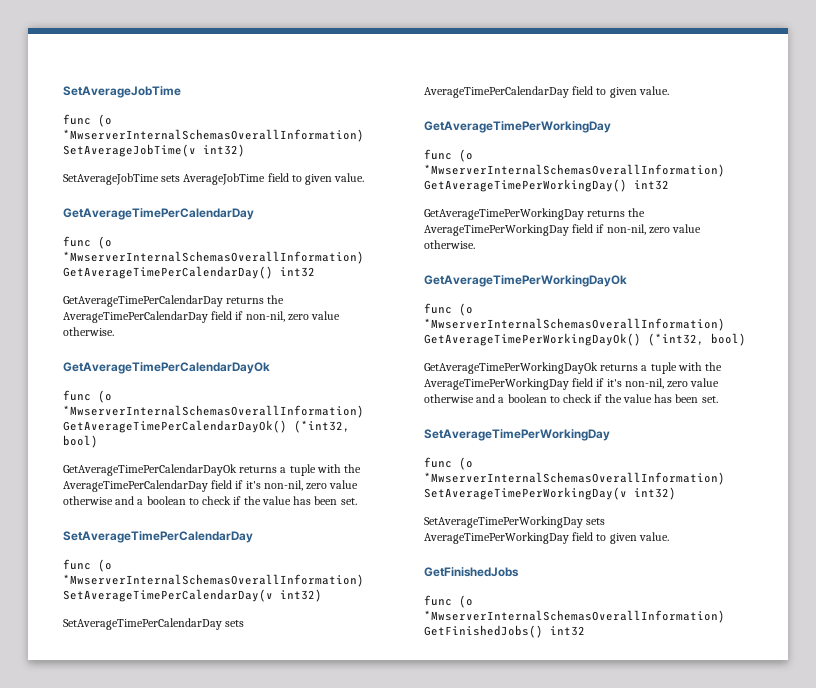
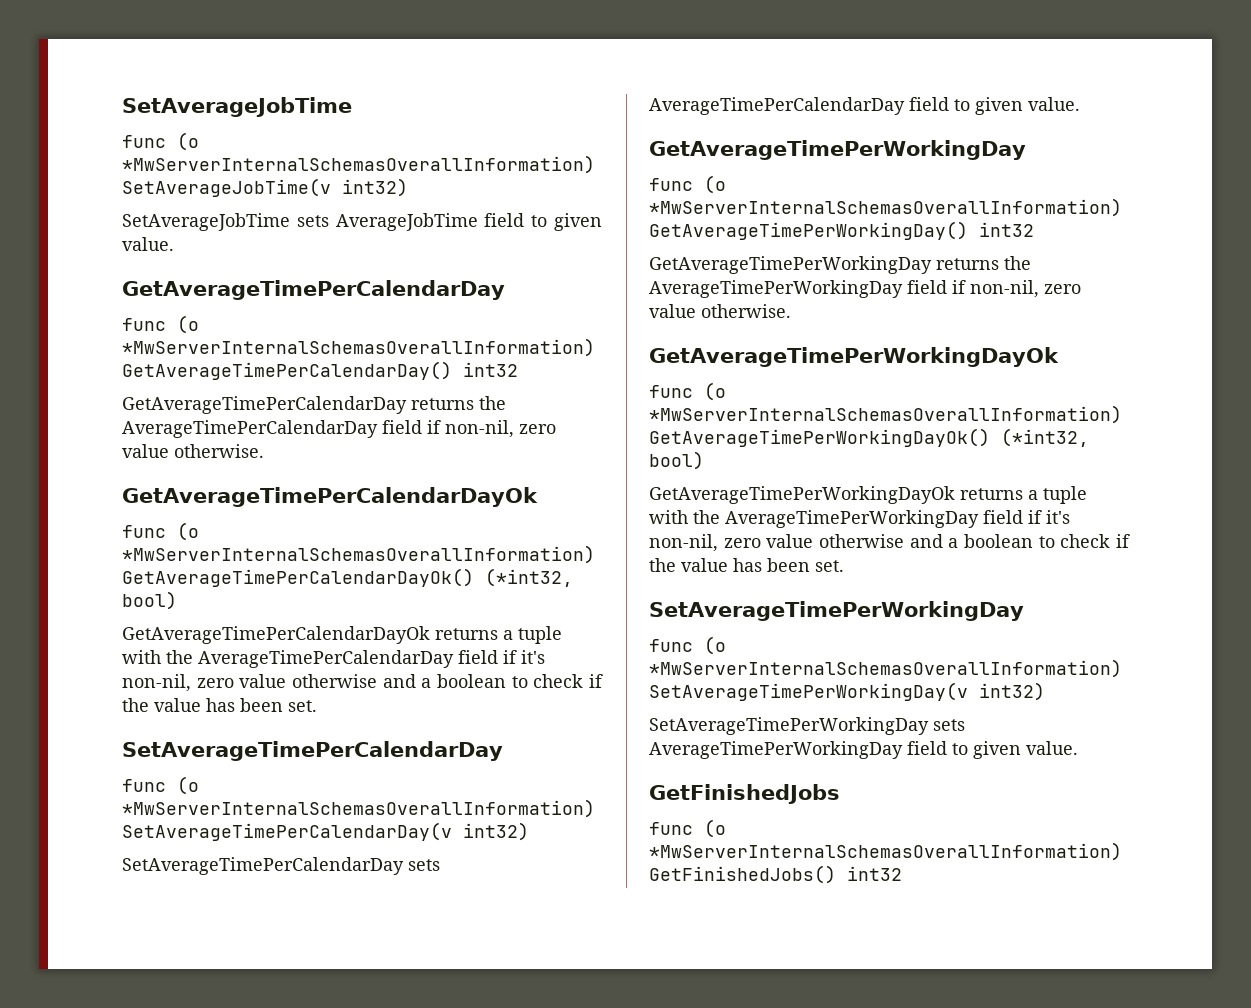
[63,129,364,142] *MwserverInternalSchemasOverallInformation) -> [122,155,595,174] *MwServerInternalSchemasOverallInformation)
[63,251,364,264] *MwserverInternalSchemasOverallInformation) -> [122,338,595,357] *MwServerInternalSchemasOverallInformation)
[63,405,364,418] *MwserverInternalSchemasOverallInformation) -> [122,545,595,564] *MwServerInternalSchemasOverallInformation)
[63,574,364,587] *MwserverInternalSchemasOverallInformation) -> [122,799,595,818] *MwServerInternalSchemasOverallInformation)
[424,164,725,177] *MwserverInternalSchemasOverallInformation) -> [649,198,1122,217] *MwServerInternalSchemasOverallInformation)
[424,318,725,331] *MwserverInternalSchemasOverallInformation) -> [649,405,1122,424] *MwServerInternalSchemasOverallInformation)
[424,472,725,485] *MwserverInternalSchemasOverallInformation) -> [649,659,1122,678] *MwServerInternalSchemasOverallInformation)
[424,610,725,623] *MwserverInternalSchemasOverallInformation) -> [649,842,1122,861] *MwServerInternalSchemasOverallInformation)

